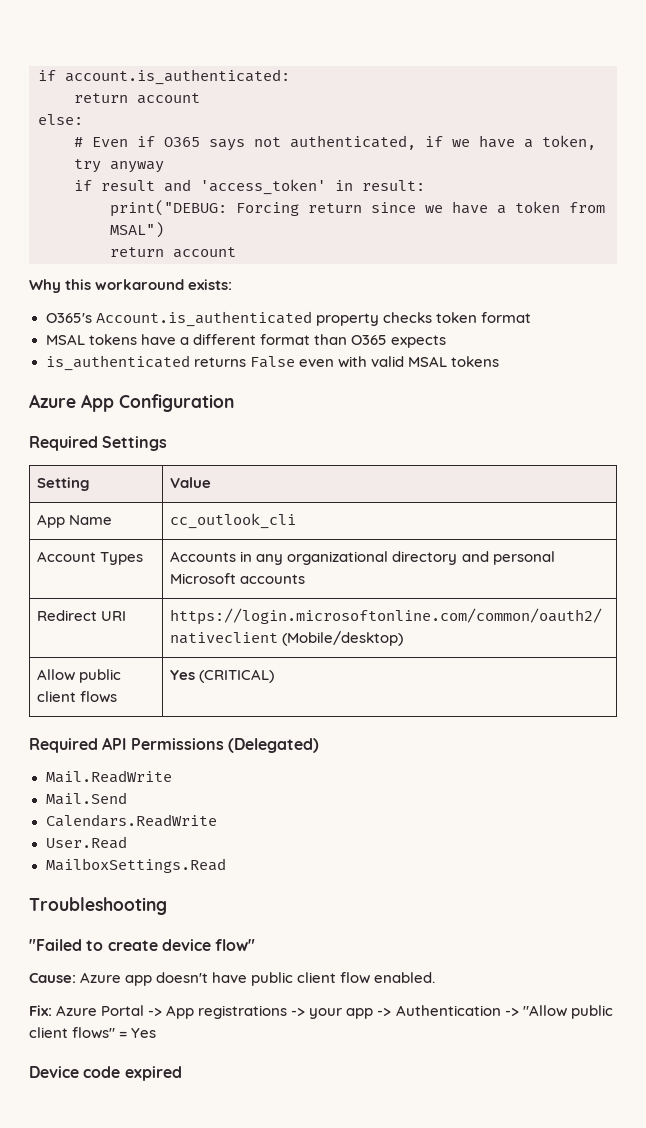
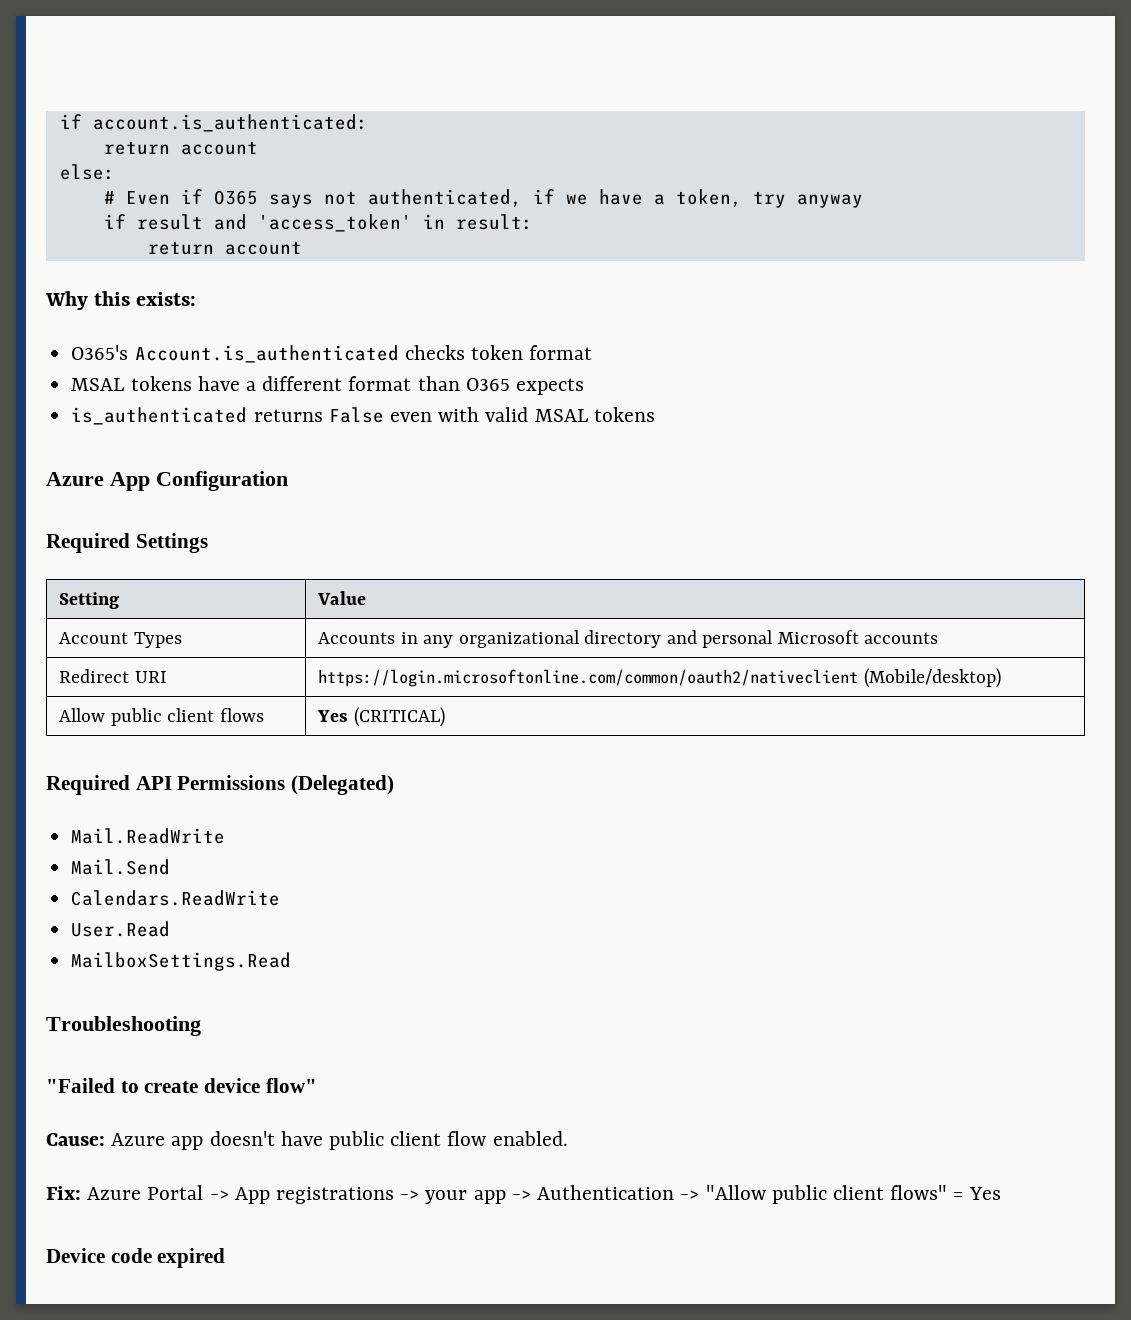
[110,200,605,217] [110,222,164,238] // print("DEBUG: Forcing return since we have a token from MSAL") -> (533, 222) none
[95,279,185,290] workaround -> (131, 298) none
[315,313,379,326] property -> (399, 354) none
[37,514,113,528] [170,513,297,529] // App Name | cc_outlook_cli -> (367, 598) none

